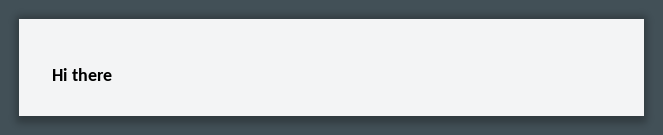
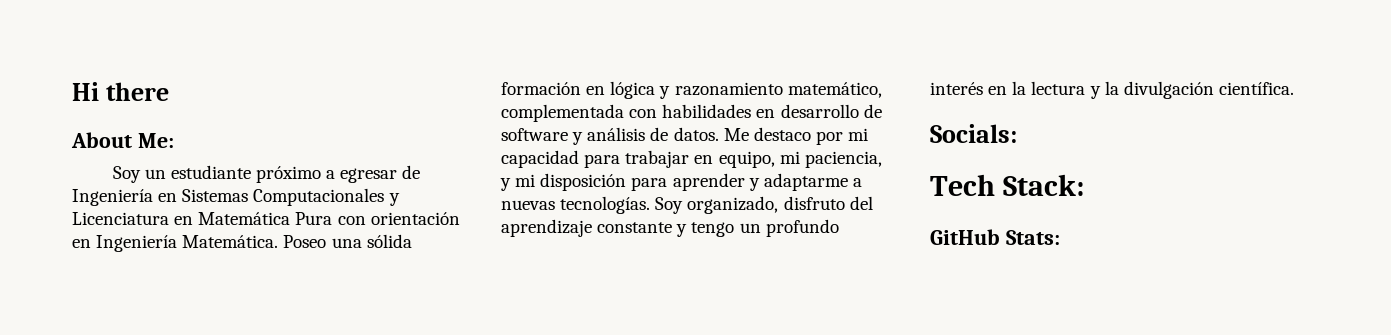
(112, 74) none -> [71,132,174,148] [112,165,421,183] [72,188,400,206] [72,212,460,225] [72,234,412,252] [501,81,882,99] [501,104,882,122] [501,127,869,145] [501,150,882,168] [500,173,862,191] [501,196,873,214] [501,219,839,237] [930,81,1294,99] [930,124,1017,143] [930,174,1084,196] [930,229,1060,245] // About Me: // Soy un estudiante próximo a egresar de Ingeniería en Sistemas Computacionales y Licenciatura en Matemática Pura con orientación en Ingeniería Matemática. Poseo una sólida formación en lógica y razonamiento matemático, complementada con habilidades en desarrollo de software y análisis de datos. Me destaco por mi capacidad para trabajar en equipo, mi paciencia, y mi disposición para aprender y adaptarme a nuevas tecnologías. Soy organizado, disfruto del aprendizaje constante y tengo un profundo interés en la lectura y la divulgación científica. // Socials: // Tech Stack: // GitHub Stats:

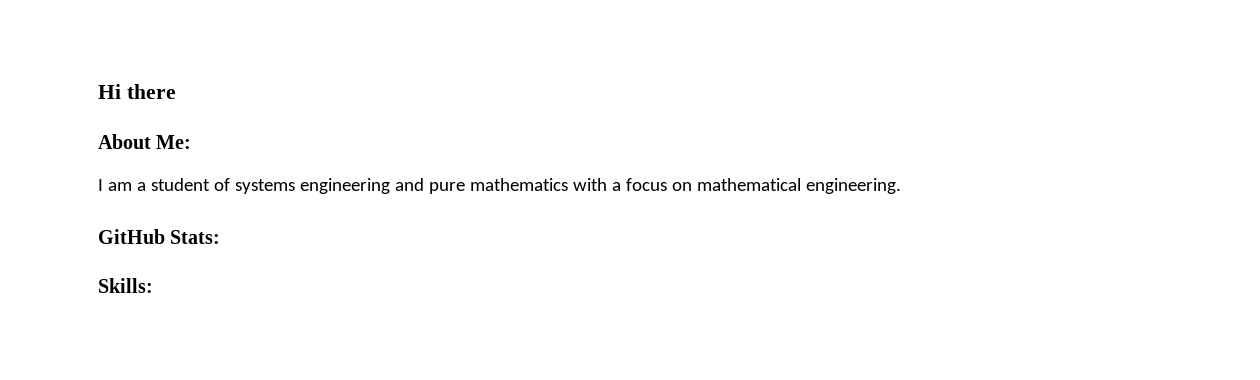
[112,165,421,183] [72,188,400,206] [72,212,460,225] [72,234,412,252] [501,81,882,99] [501,104,882,122] [501,127,869,145] [501,150,882,168] [500,173,862,191] [501,196,873,214] [501,219,839,237] [930,81,1294,99] [930,124,1017,143] [930,174,1084,196] Soy un estudiante próximo a egresar de Ingeniería en Sistemas Computacionales y Licenciatura en Matemática Pura con orientación en Ingeniería Matemática. Poseo una sólida formación en lógica y razonamiento matemático, complementada con habilidades en desarrollo de software y análisis de datos. Me destaco por mi capacidad para trabajar en equipo, mi paciencia, y mi disposición para aprender y adaptarme a nuevas tecnologías. Soy organizado, disfruto del aprendizaje constante y tengo un profundo interés en la lectura y la divulgación científica. // Socials: // Tech Stack: -> [98,178,901,194] I am a student of systems engineering and pure mathematics with a focus on mathematical engineering.
(1060, 237) none -> [98,278,153,293] // Skills:

